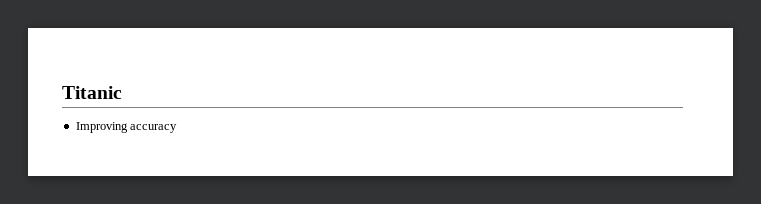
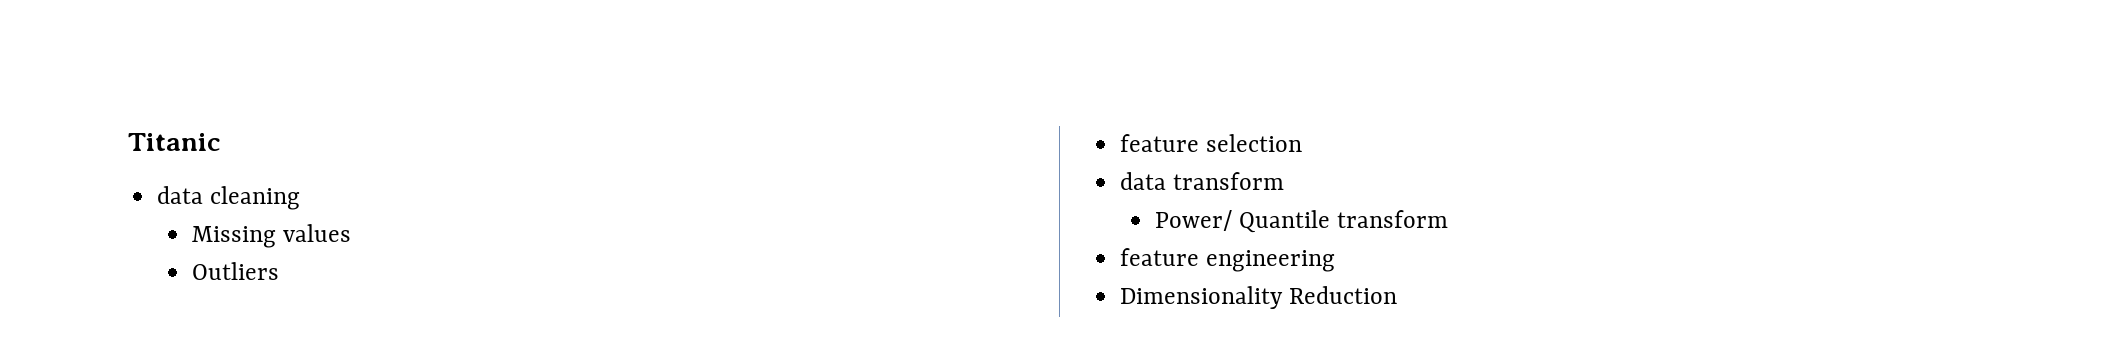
[75,122,178,133] Improving accuracy -> [157,186,301,210] [191,224,351,248] [191,262,279,280] [1120,134,1303,152] [1120,172,1285,190] [1154,210,1448,233] [1120,248,1336,272] [1120,286,1398,309] data cleaning // Missing values // Outliers // feature selection // data transform // Power/ Quantile transform // feature engineering // Dimensionality Reduction

